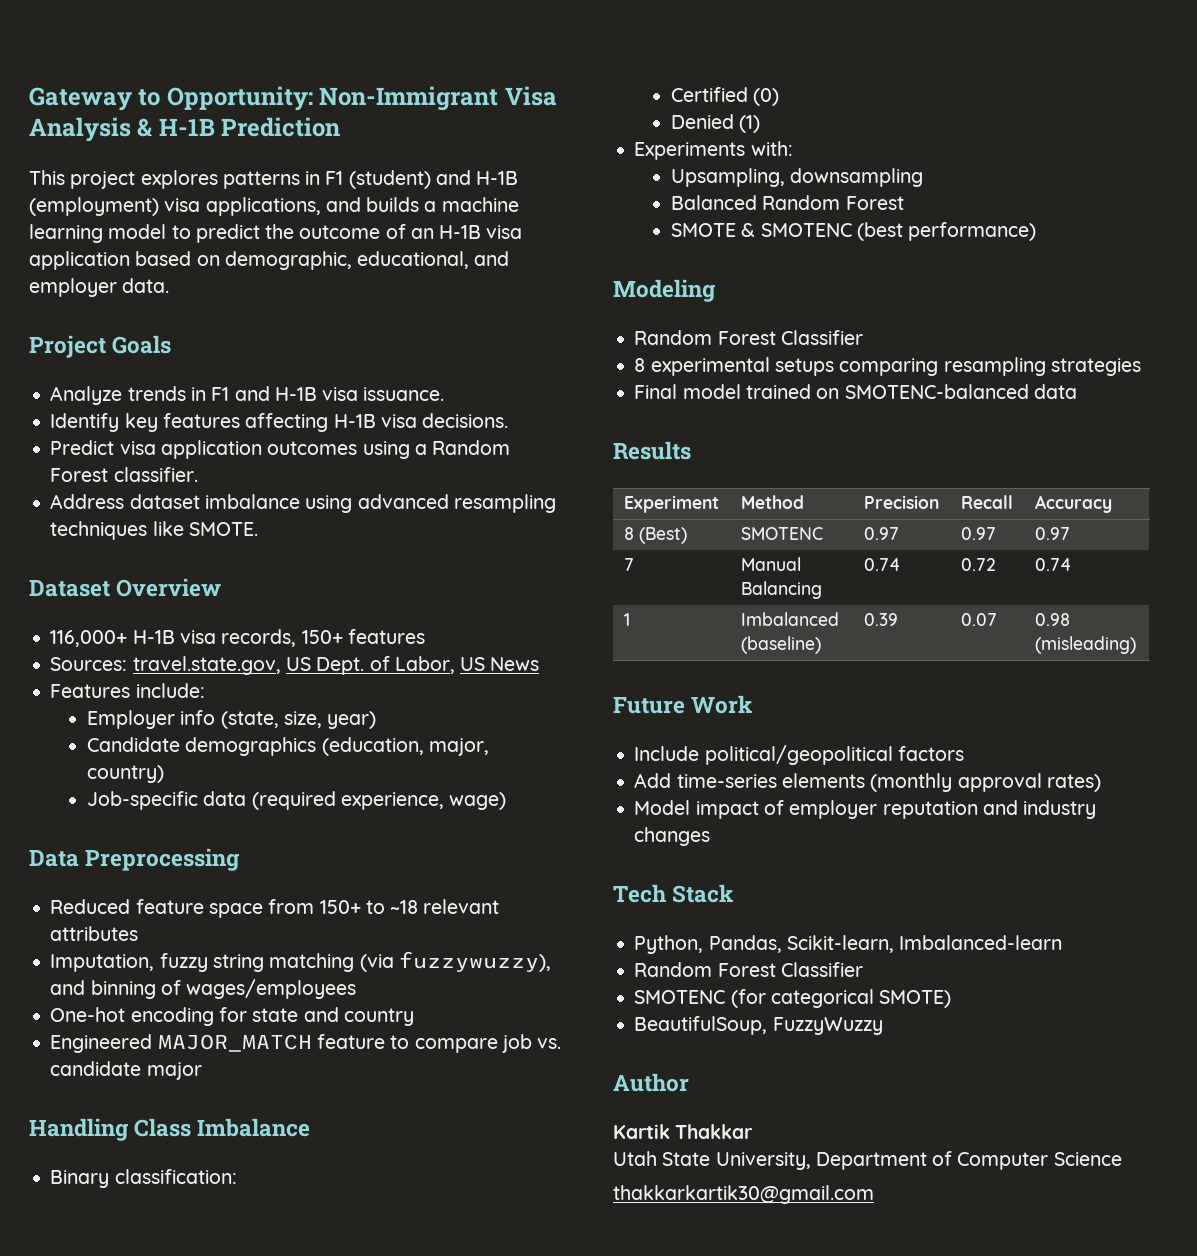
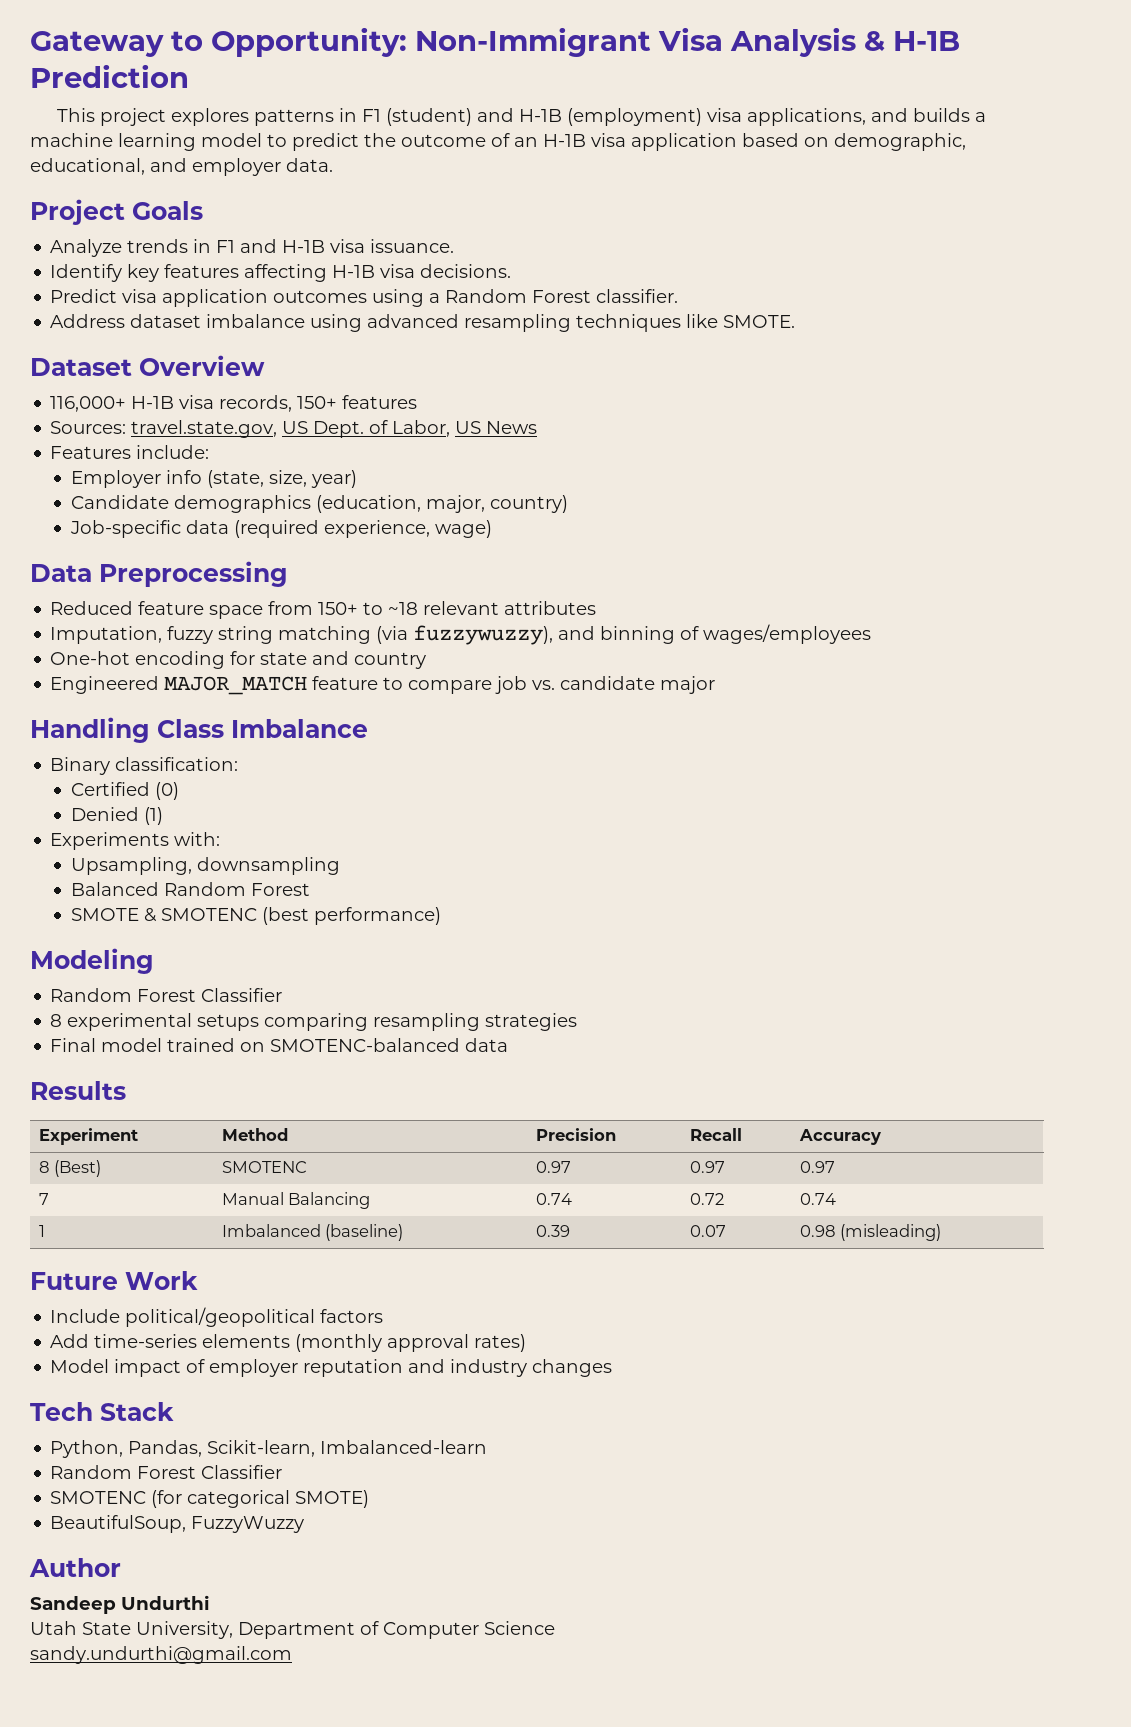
[613,1124,754,1139] Kartik Thakkar -> [30,1595,210,1614] Sandeep Undurthi
[613,1185,874,1204] thakkarkartik30@gmail.com -> [30,1646,292,1664] sandy.undurthi@gmail.com

